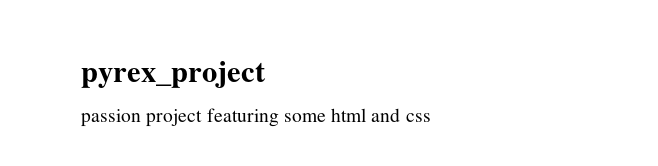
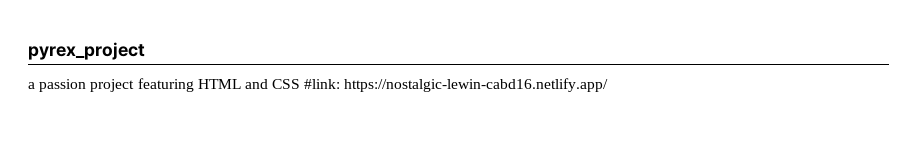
(266, 74) none -> [28,82,35,89] a
[283,108,431,122] some html and css -> [197,78,609,92] HTML and CSS #link: https://nostalgic-lewin-cabd16.netlify.app/

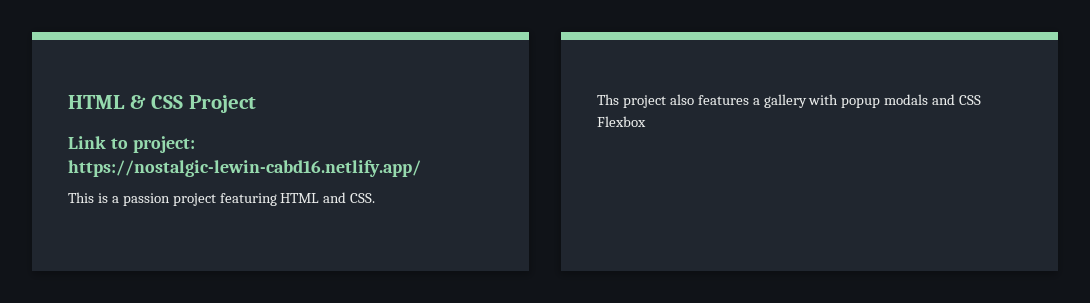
[28,42,145,60] pyrex_project // -> [68,95,256,113] [68,136,195,153] [68,160,421,177] [68,192,108,203] HTML & CSS Project // Link to project: https://nostalgic-lewin-cabd16.netlify.app/ // This is
[272,78,609,92] CSS #link: https://nostalgic-lewin-cabd16.netlify.app/ -> [350,193,376,203] [597,94,982,108] [597,116,646,127] CSS. // Ths project also features a gallery with popup modals and CSS Flexbox

